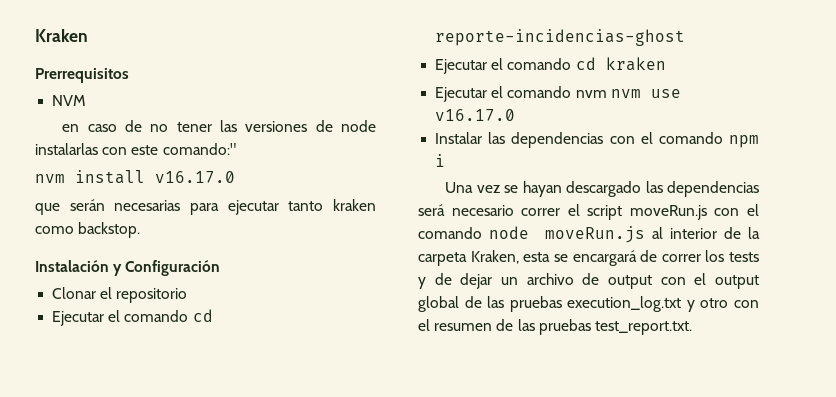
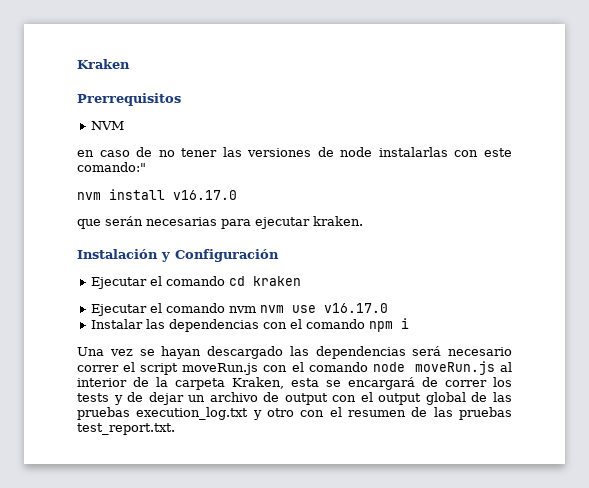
[288,199,376,211] [35,222,141,238] tanto kraken como backstop. -> [313,216,363,226] kraken.
[52,287,188,303] [52,309,213,326] [435,29,686,46] // Clonar el repositorio // Ejecutar el comando cd reporte-incidencias-ghost -> (279, 255) none

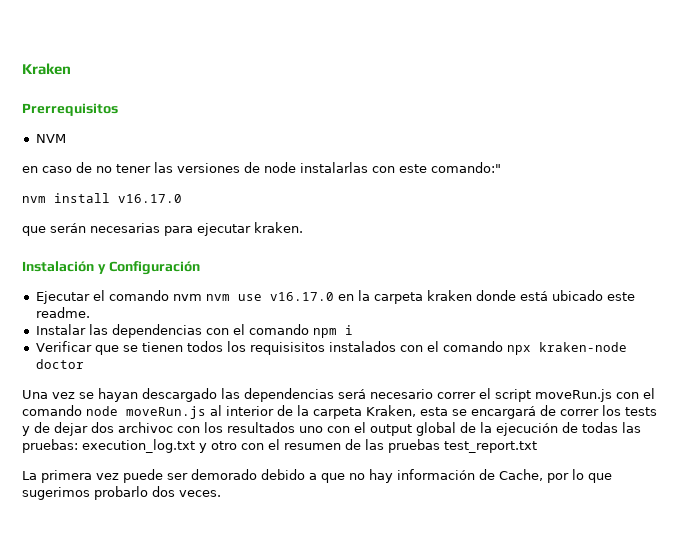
[90,276,301,289] // Ejecutar el comando cd kraken -> (200, 268) none
(388, 308) none -> [337,290,635,304] [35,307,90,318] en la carpeta kraken donde está ubicado este readme.
(409, 323) none -> [35,341,627,355] [35,359,84,369] // Verificar que se tienen todos los requisisitos instalados con el comando npx kraken-node doctor
[188,392,328,405] un archivo de output -> [91,422,323,433] dos archivoc con los resultados uno
[493,392,512,402] [77,407,130,420] las pruebas -> [480,422,641,436] [22,439,78,453] la ejecución de todas las pruebas:
[77,423,175,435] test_report.txt. -> [444,441,537,453] [22,469,612,483] [22,486,221,500] test_report.txt // La primera vez puede ser demorado debido a que no hay información de Cache, por lo que sugerimos probarlo dos veces.

